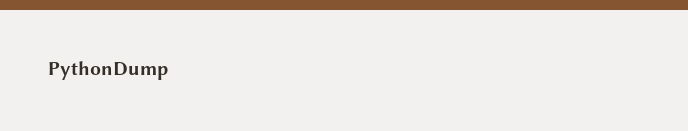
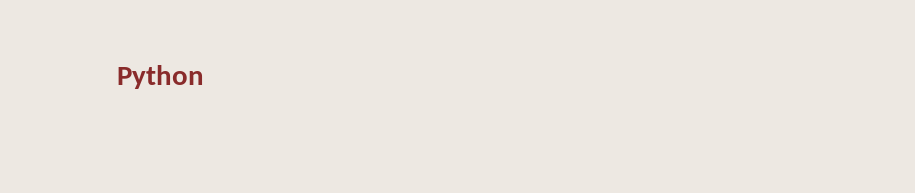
[48,61,168,80] PythonDump -> [117,65,204,89] Python

